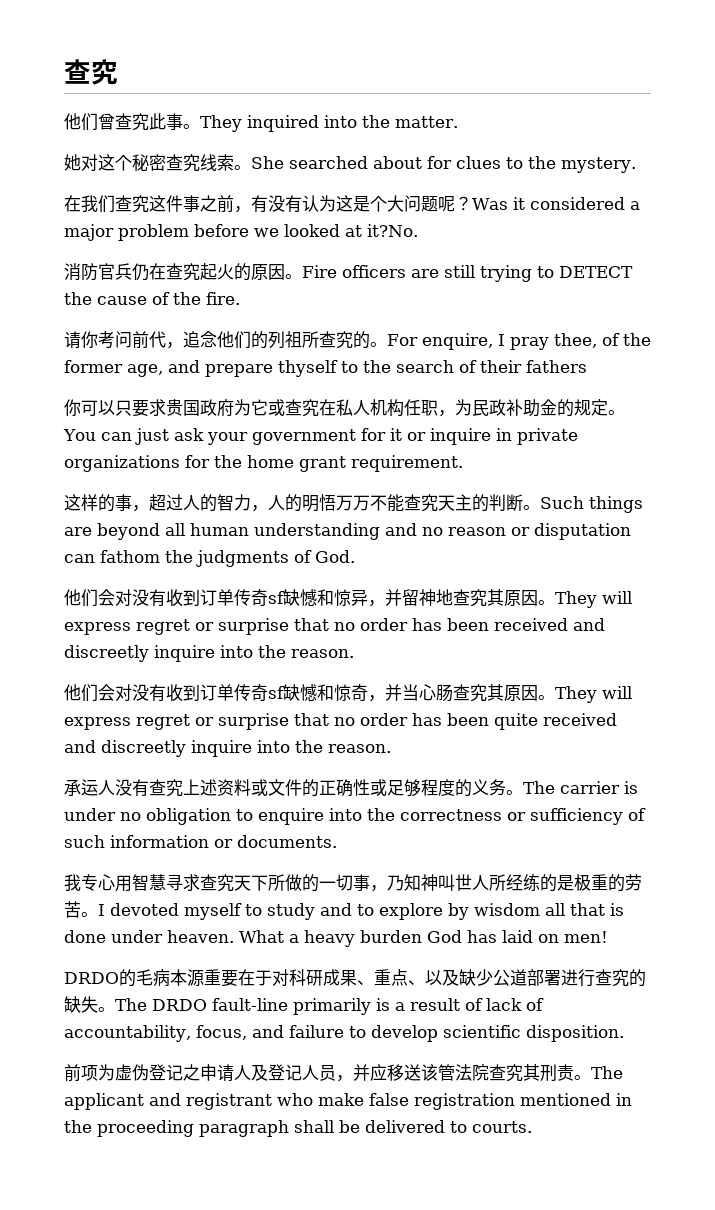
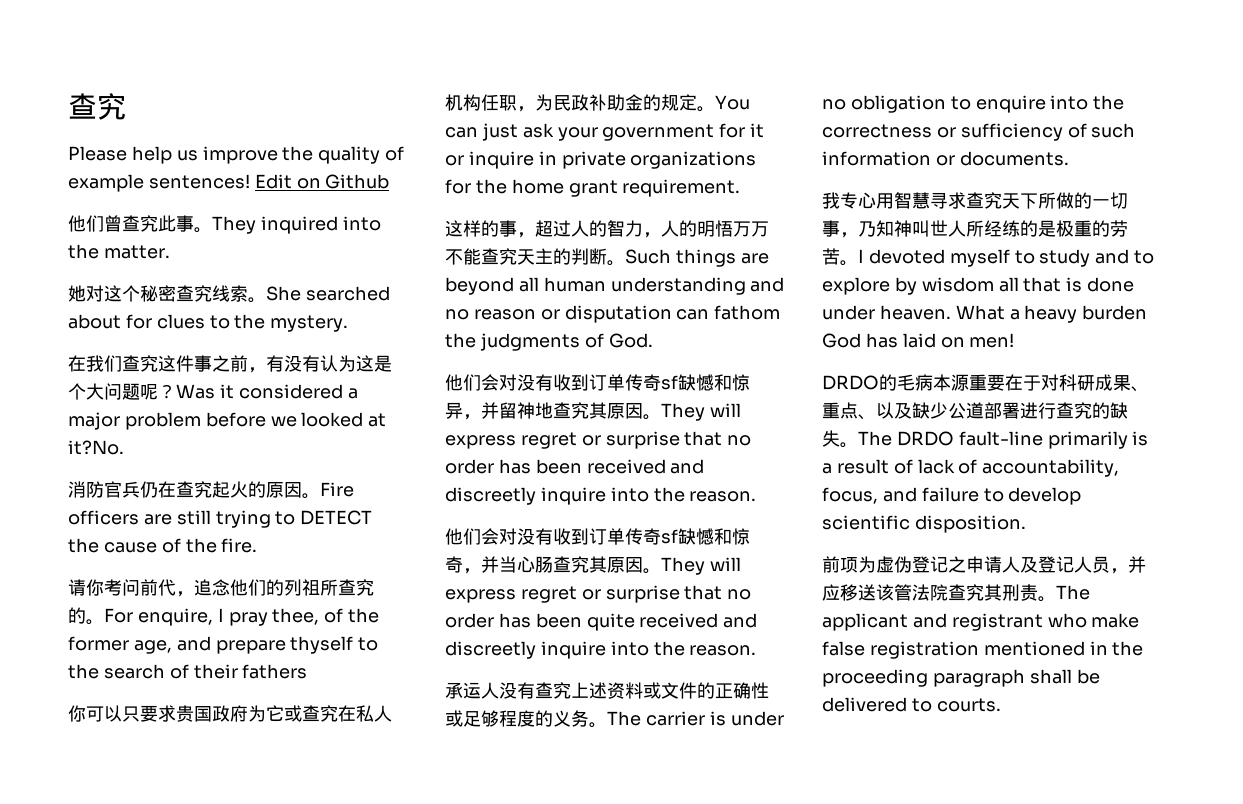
[64,59,118,85] 查究 -> [68,93,126,120] [68,146,405,164] [68,174,390,192] 查究 // Please help us improve the quality of example sentences! Edit on Github

